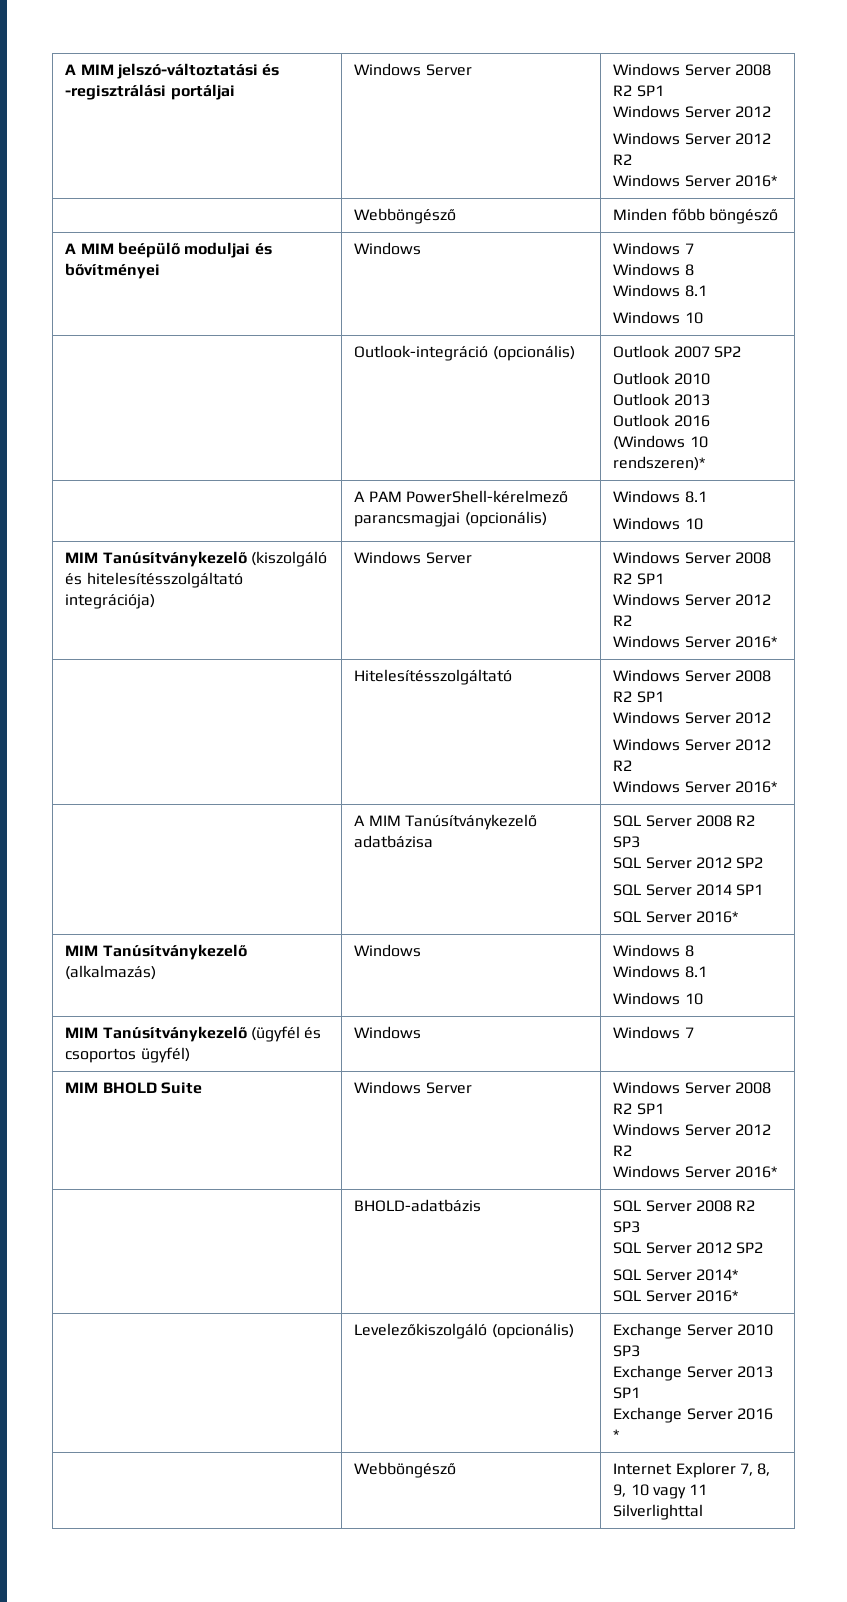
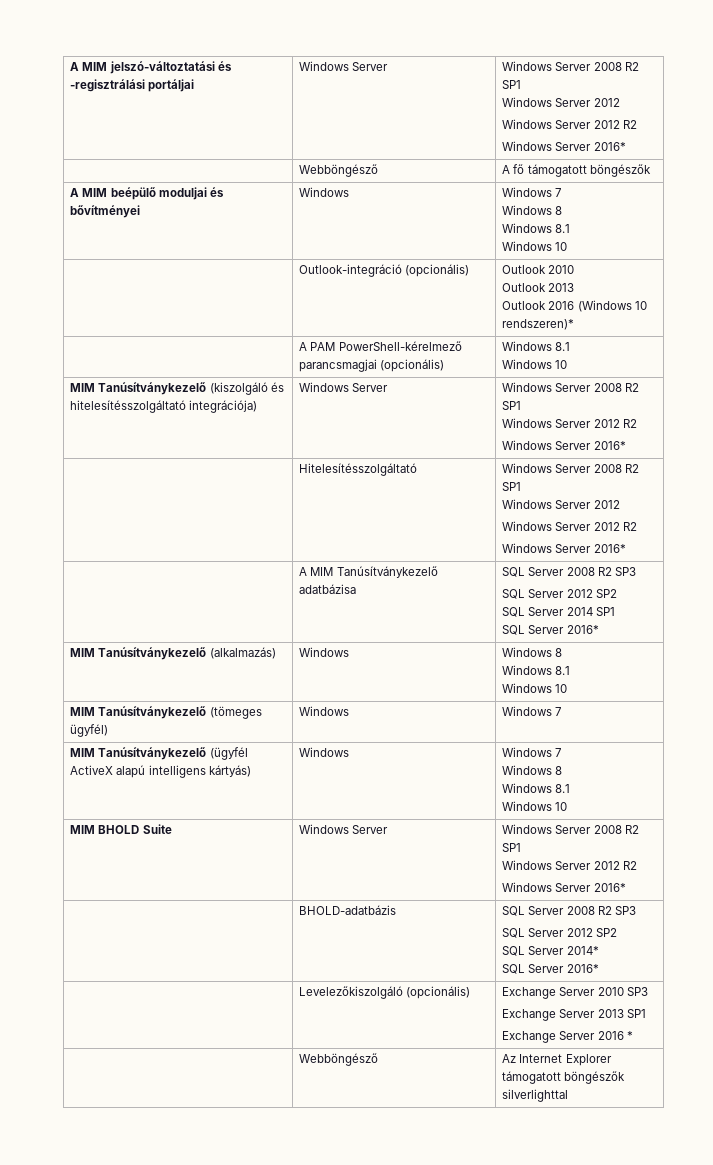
[613,208,778,224] Minden főbb böngésző -> [502,164,651,177] A fő támogatott böngészők
[673,346,741,358] [613,372,671,385] 2007 SP2 // Outlook -> (547, 269) none
[250,1026,322,1042] [65,1048,137,1063] (ügyfél és csoportos -> [209,706,262,719] (tömeges
(694, 1032) none -> [70,747,248,760] [70,765,251,778] [299,747,350,757] [502,747,563,757] [502,765,563,775] [502,783,571,793] [502,801,568,811] // MIM Tanúsítványkezelő (ügyfél ActiveX alapú intelligens kártyás) | Windows | Windows 7 // Windows 8 // Windows 8.1 // Windows 10
(457, 1470) none -> [502,1054,517,1063] Az
[739,1463,771,1476] [613,1484,708,1499] [613,1504,704,1520] 7, 8, 9, 10 vagy 11 Silverlighttal -> [502,1071,626,1084] [502,1089,569,1102] támogatott böngészők silverlighttal

